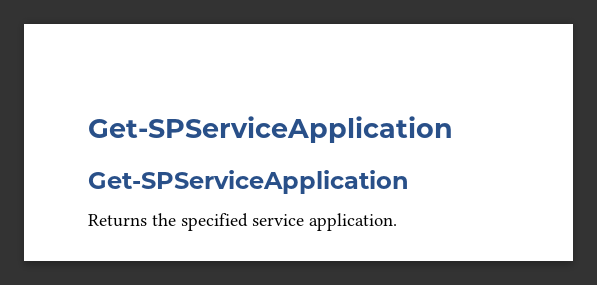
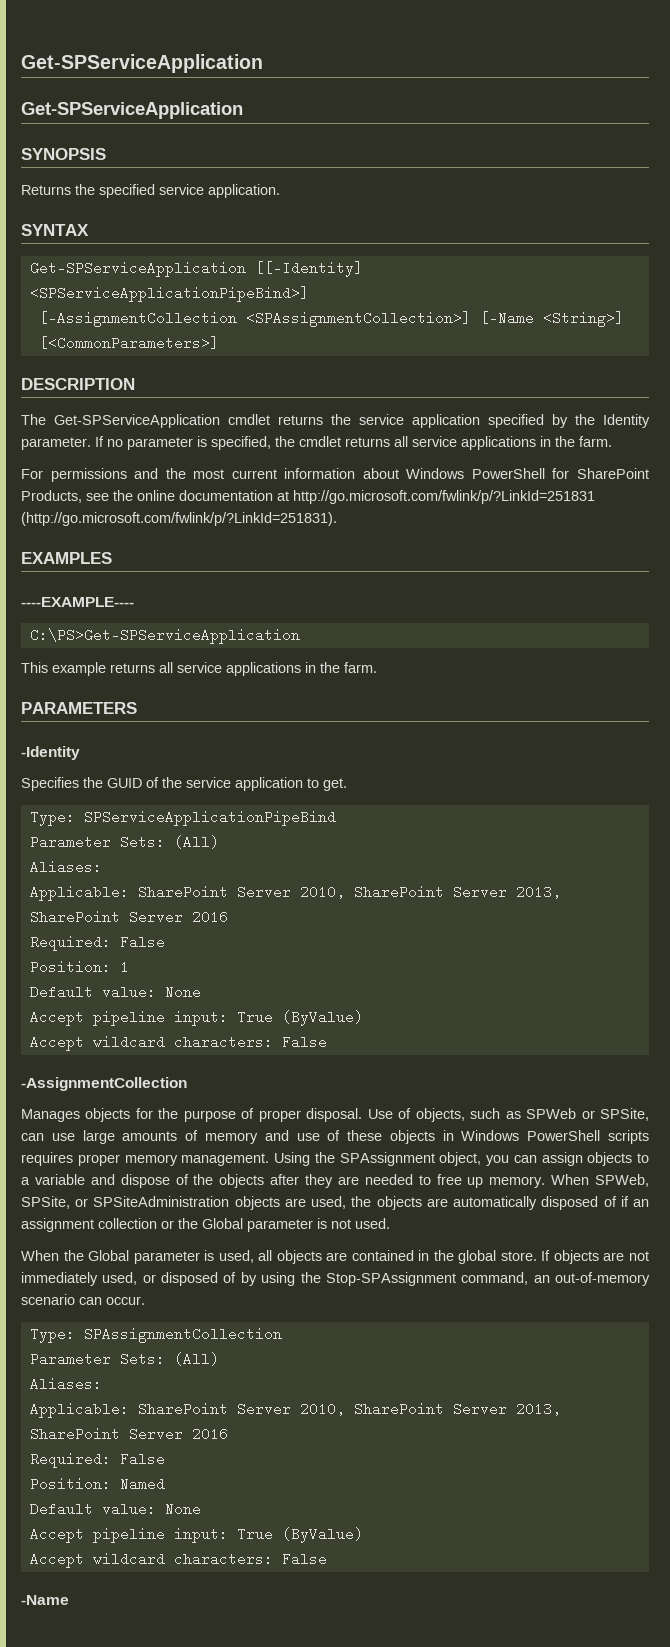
(409, 182) none -> [21,148,106,160] // SYNOPSIS
(397, 222) none -> [21,224,89,236] [29,261,363,277] [29,286,309,302] [38,311,624,327] [38,336,219,350] [21,378,135,390] [21,414,650,428] [21,436,612,450] [21,468,649,482] [21,490,595,504] [21,512,337,526] [21,552,112,564] [21,597,134,607] [29,628,300,644] [21,662,377,676] [21,702,137,714] [21,746,80,760] [21,777,347,791] [29,810,336,826] [29,835,219,849] [29,860,102,874] [29,885,561,901] [29,910,228,924] [29,935,165,951] [29,960,129,974] [29,985,201,999] [29,1010,363,1026] [29,1035,327,1051] [21,1077,187,1091] [21,1108,649,1122] [21,1130,649,1144] [21,1152,649,1166] [21,1174,649,1188] [21,1196,650,1210] [21,1218,390,1232] [21,1250,649,1264] [21,1272,651,1286] [21,1294,145,1305] [29,1327,282,1343] [29,1352,219,1366] [29,1377,102,1391] [29,1402,561,1418] [29,1427,228,1441] [29,1452,165,1468] [29,1477,165,1491] [29,1502,201,1516] [29,1527,363,1543] [29,1552,327,1568] [21,1595,69,1605] // SYNTAX // Get-SPServiceApplication [[-Identity] <SPServiceApplicationPipeBind>] // [-AssignmentCollection <SPAssignmentCollection>] [-Name <String>] [<CommonParameters>] // DESCRIPTION // The Get-SPServiceApplication cmdlet returns the service application specified by the Identity parameter. If no parameter is specified, the cmdlet returns all service applications in the farm. // For permissions and the most current information about Windows PowerShell for SharePoint Products, see the online documentation at http://go.microsoft.com/fwlink/p/?LinkId=251831 (http://go.microsoft.com/fwlink/p/?LinkId=251831). // EXAMPLES // ----EXAMPLE---- // C:\PS>Get-SPServiceApplication // This example returns all service applications in the farm. // PARAMETERS // -Identity // Specifies the GUID of the service application to get. // Type: SPServiceApplicationPipeBind // Parameter Sets: (All) // Aliases: // Applicable: SharePoint Server 2010, SharePoint Server 2013, SharePoint Server 2016 // Required: False // Position: 1 // Default value: None // Accept pipeline input: True (ByValue) // Accept wildcard characters: False // -AssignmentCollection // Manages objects for the purpose of proper disposal. Use of objects, such as SPWeb or SPSite, can use large amounts of memory and use of these objects in Windows PowerShell scripts requires proper memory management. Using the SPAssignment object, you can assign objects to a variable and dispose of the objects after they are needed to free up memory. When SPWeb, SPSite, or SPSiteAdministration objects are used, the objects are automatically disposed of if an assignment collection or the Global parameter is not used. // When the Global parameter is used, all objects are contained in the global store. If objects are not immediately used, or disposed of by using the Stop-SPAssignment command, an out-of-memory scenario can occur. // Type: SPAssignmentCollection // Parameter Sets: (All) // Aliases: // Applicable: SharePoint Server 2010, SharePoint Server 2013, SharePoint Server 2016 // Required: False // Position: Named // Default value: None // Accept pipeline input: True (ByValue) // Accept wildcard characters: False // -Name

